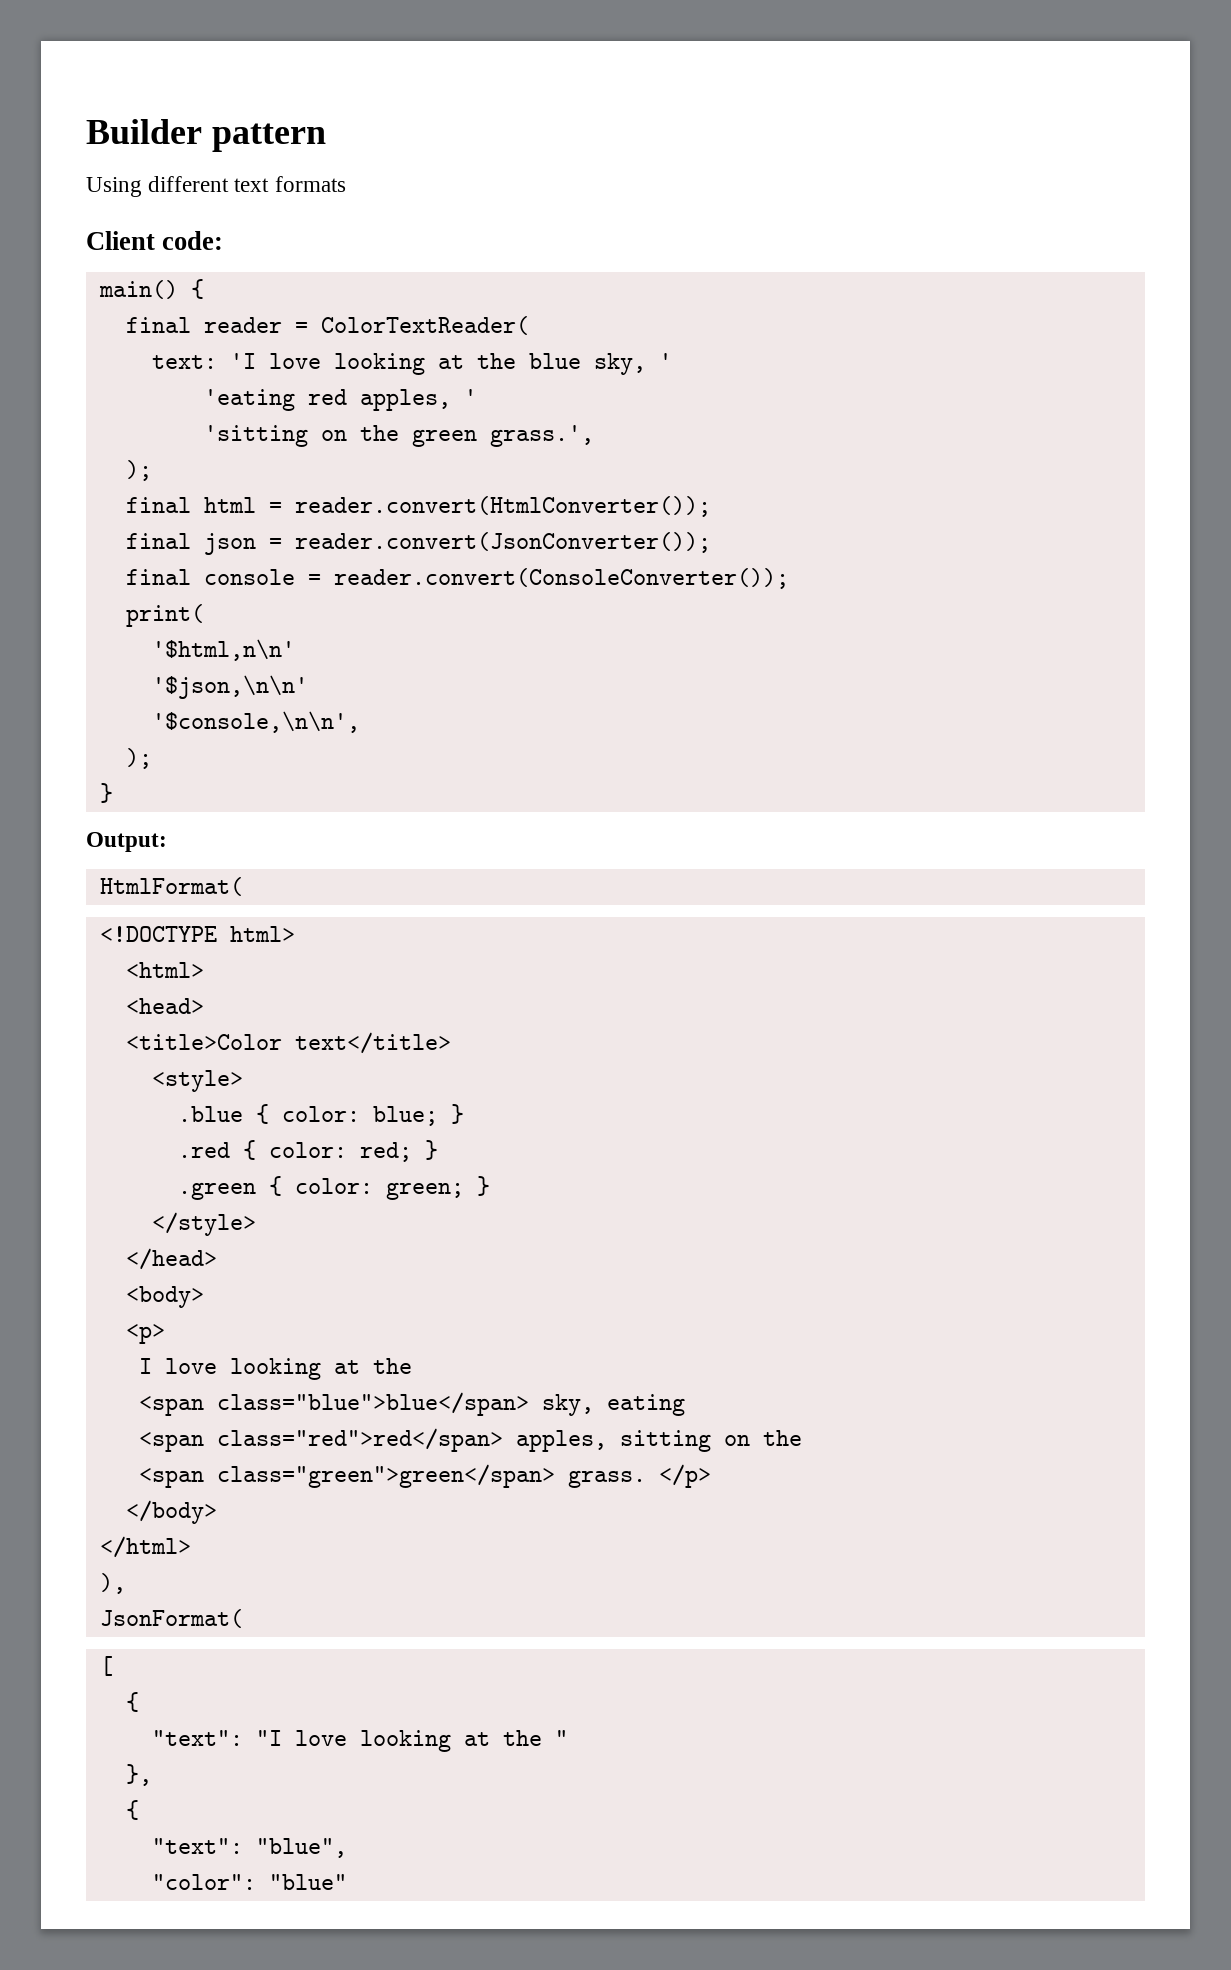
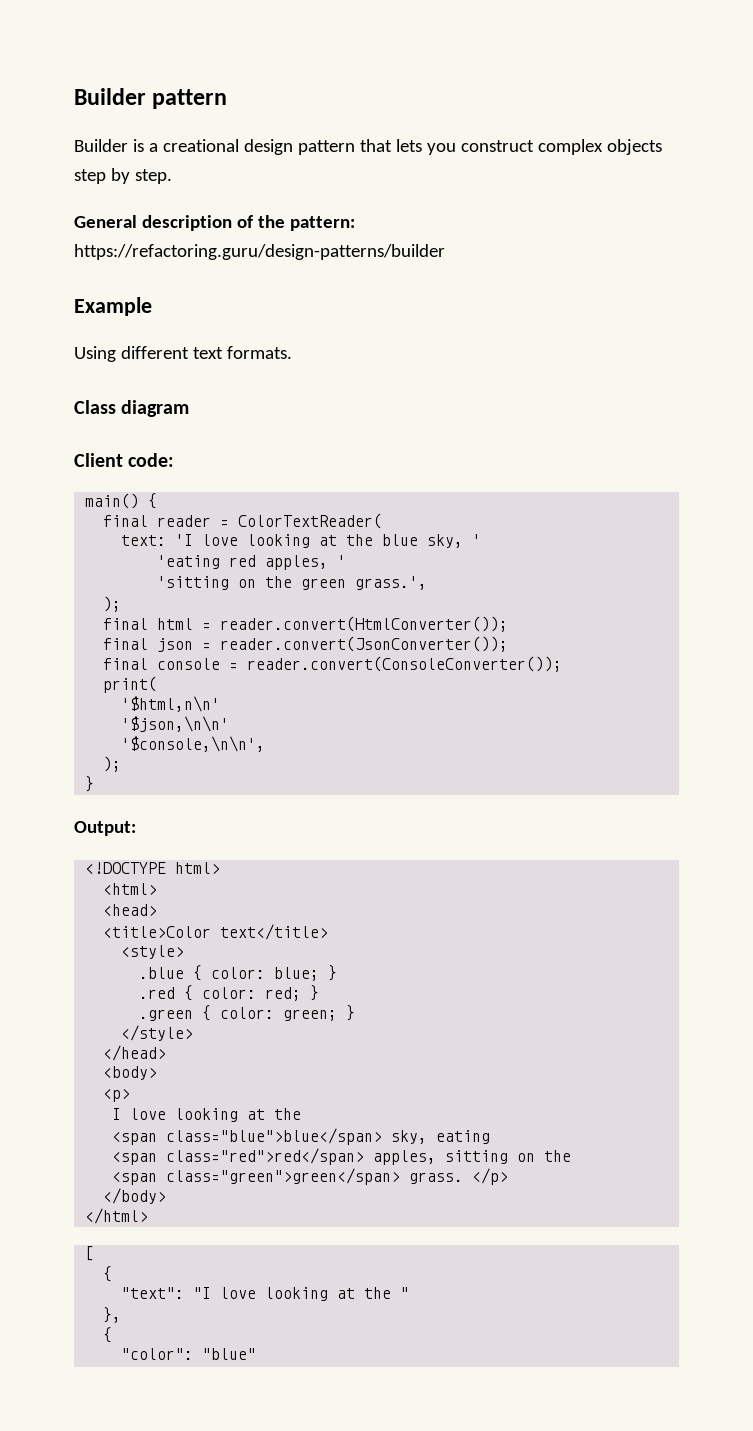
(326, 137) none -> [74,139,662,155] [74,168,172,184] [74,215,355,231] [74,244,445,260] [74,297,152,316] // Builder is a creational design pattern that lets you construct complex objects step by step. // General description of the pattern: https://refactoring.guru/design-patterns/builder // Example
[274,176,346,192] formats -> [226,346,292,359] [74,400,190,417] formats. // Class diagram
[99,877,243,896] // HtmlFormat( -> (136, 828) none
[99,1573,126,1594] [99,1609,243,1628] // ), // JsonFormat( -> (149, 1216) none
[151,1838,347,1858] // "text": "blue", -> (113, 1335) none

